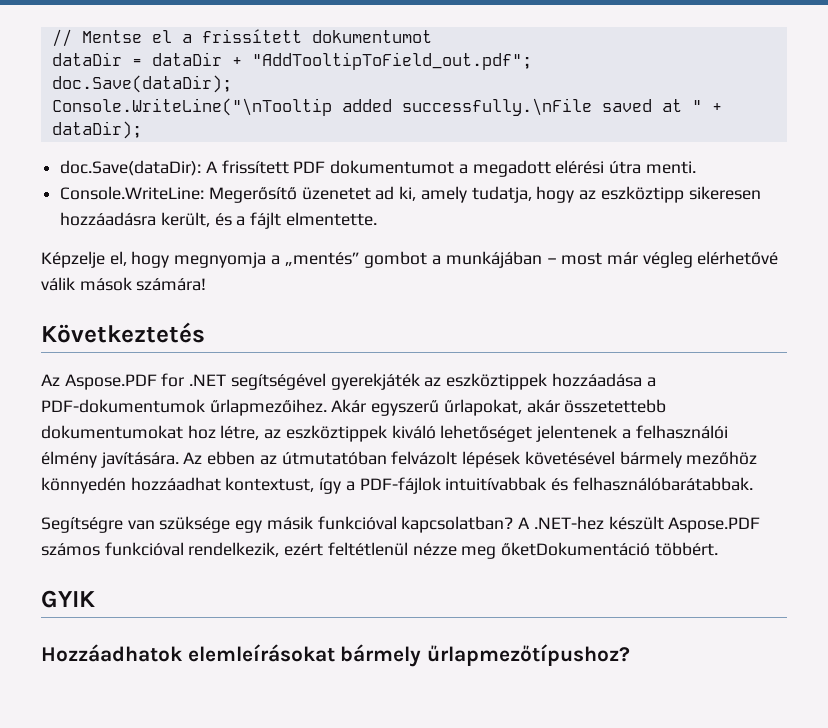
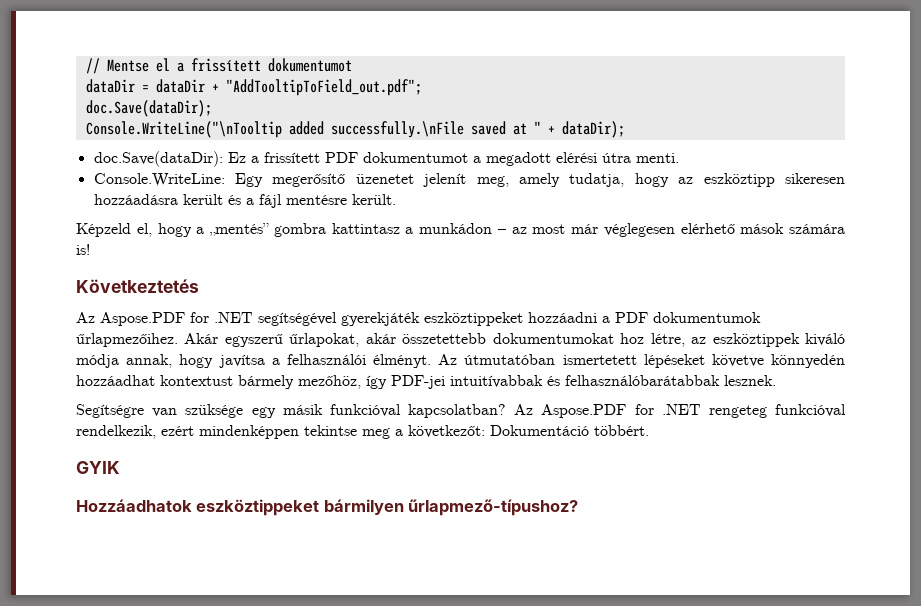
[205,161,218,173] A -> [227,152,259,163] Ez a
[208,186,417,203] Megerősítő üzenetet ad ki, -> [235,173,509,187] Egy megerősítő üzenetet jelenít meg,
[160,212,210,227] került, -> [182,194,223,205] került
[250,212,377,229] [41,251,105,268] fájlt elmentette. // Képzelje -> [258,194,396,208] [76,223,131,237] fájl mentésre került. // Képzeld
[174,252,267,268] megnyomja -> (192, 230) none
[364,251,779,268] [41,277,207,291] gombot a munkájában – most már végleg elérhetővé válik mások számára! -> [273,223,845,237] [76,244,90,255] gombra kattintasz a munkádon – az most már véglegesen elérhető mások számára is!
[424,373,656,390] [41,399,205,413] az eszköztippek hozzáadása a PDF-dokumentumok -> [424,312,761,326] eszköztippeket hozzáadni a PDF dokumentumok
[440,425,728,442] [41,451,758,468] [41,477,753,494] lehetőséget jelentenek a felhasználói élmény javítására. Az ebben az útmutatóban felvázolt lépések követésével bármely mezőhöz könnyedén hozzáadhat kontextust, így a PDF-fájlok intuitívabbak és felhasználóbarátabbak. -> [76,354,845,368] [76,375,776,389] módja annak, hogy javítsa a felhasználói élményt. Az útmutatóban ismertetett lépéseket követve könnyedén hozzáadhat kontextust bármely mezőhöz, így PDF-jei intuitívabbak és felhasználóbarátabbak lesznek.
[518,516,761,533] [41,542,651,559] A .NET-hez készült Aspose.PDF számos funkcióval rendelkezik, ezért feltétlenül nézze meg őketDokumentáció -> [514,404,846,418] [76,425,589,439] Az Aspose.PDF for .NET rengeteg funkcióval rendelkezik, ezért mindenképpen tekintse meg a következőt: Dokumentáció
[187,644,631,667] elemleírásokat bármely űrlapmezőtípushoz? -> [196,499,579,516] eszköztippeket bármilyen űrlapmező-típushoz?

